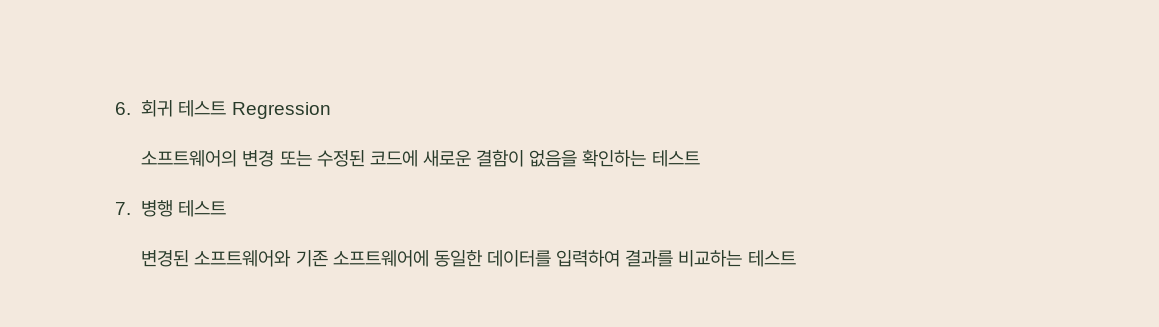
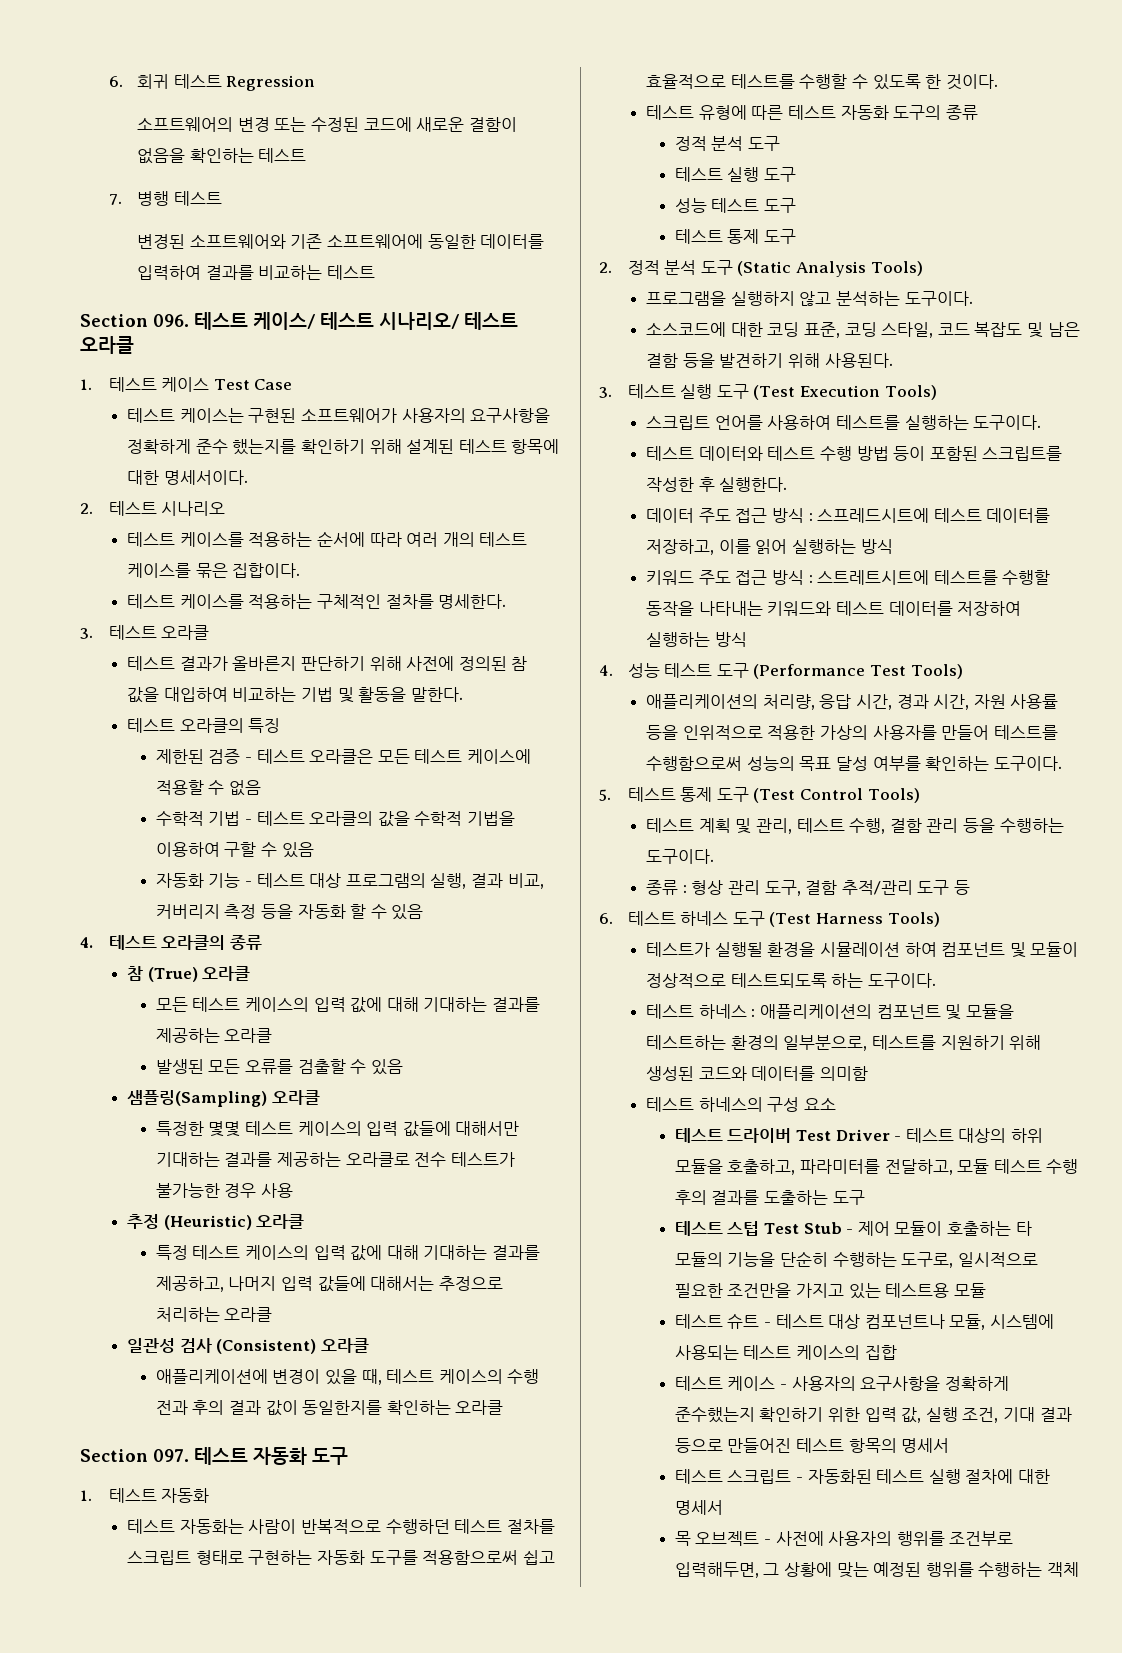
(796, 258) none -> [80,312,518,330] [80,336,134,354] [80,377,293,392] [127,408,551,423] [127,439,560,455] [127,470,248,485] [80,501,226,516] [127,531,528,547] [127,563,301,578] [127,594,507,609] [80,625,210,640] [127,656,528,671] [127,687,463,703] [127,718,281,733] [155,749,531,764] [155,780,262,796] [155,811,515,827] [155,842,314,858] [155,873,544,889] [155,904,424,920] [80,935,262,950] [127,966,251,982] [155,997,540,1013] [155,1028,273,1043] [155,1059,403,1075] [127,1090,320,1107] [155,1121,520,1137] [155,1152,515,1167] [155,1183,294,1198] [127,1214,305,1230] [155,1245,540,1261] [155,1276,503,1292] [155,1307,273,1322] [127,1338,370,1354] [155,1369,540,1385] [155,1400,504,1416] [80,1447,348,1465] [80,1488,210,1503] [127,1519,555,1534] [127,1550,555,1565] [646,74,998,90] [646,105,978,120] [674,136,781,151] [674,167,797,182] [674,198,797,213] [674,229,797,244] [599,260,923,277] [646,291,973,306] [646,322,1080,338] [646,353,893,368] [599,384,937,400] [646,415,1042,430] [646,446,1063,461] [646,477,788,492] [646,508,1051,523] [646,539,893,555] [646,570,1051,585] [646,601,1022,616] [646,632,747,647] [599,663,963,679] [646,694,1059,710] [646,725,1058,740] [646,756,1062,771] [599,787,920,803] [646,818,1064,834] [646,849,715,864] [646,880,970,896] [599,911,940,927] [646,942,1079,958] [646,973,937,988] [646,1004,1014,1020] [646,1035,1042,1051] [646,1066,869,1081] [646,1097,837,1112] [674,1128,1043,1143] [674,1159,1079,1175] [674,1190,865,1205] [674,1221,1032,1236] [674,1251,1038,1268] [674,1283,986,1299] [674,1314,1054,1330] [674,1345,897,1360] [674,1376,1009,1391] [674,1407,1072,1423] [674,1438,950,1453] [674,1469,1050,1484] [674,1500,723,1515] [674,1531,1014,1546] [674,1562,1079,1578] // Section 096. 테스트 케이스/ 테스트 시나리오/ 테스트 오라클 // 1. 테스트 케이스 Test Case // 테스트 케이스는 구현된 소프트웨어가 사용자의 요구사항을 정확하게 준수 했는지를 확인하기 위해 설계된 테스트 항목에 대한 명세서이다. // 2. 테스트 시나리오 // 테스트 케이스를 적용하는 순서에 따라 여러 개의 테스트 케이스를 묶은 집합이다. // 테스트 케이스를 적용하는 구체적인 절차를 명세한다. // 3. 테스트 오라클 // 테스트 결과가 올바른지 판단하기 위해 사전에 정의된 참 값을 대입하여 비교하는 기법 및 활동을 말한다. // 테스트 오라클의 특징 // 제한된 검증 - 테스트 오라클은 모든 테스트 케이스에 적용할 수 없음 // 수학적 기법 - 테스트 오라클의 값을 수학적 기법을 이용하여 구할 수 있음 // 자동화 기능 - 테스트 대상 프로그램의 실행, 결과 비교, 커버리지 측정 등을 자동화 할 수 있음 // 4. 테스트 오라클의 종류 // 참 (True) 오라클 // 모든 테스트 케이스의 입력 값에 대해 기대하는 결과를 제공하는 오라클 // 발생된 모든 오류를 검출할 수 있음 // 샘플링(Sampling) 오라클 // 특정한 몇몇 테스트 케이스의 입력 값들에 대해서만 기대하는 결과를 제공하는 오라클로 전수 테스트가 불가능한 경우 사용 // 추정 (Heuristic) 오라클 // 특정 테스트 케이스의 입력 값에 대해 기대하는 결과를 제공하고, 나머지 입력 값들에 대해서는 추정으로 처리하는 오라클 // 일관성 검사 (Consistent) 오라클 // 애플리케이션에 변경이 있을 때, 테스트 케이스의 수행 전과 후의 결과 값이 동일한지를 확인하는 오라클 // Section 097. 테스트 자동화 도구 // 1. 테스트 자동화 // 테스트 자동화는 사람이 반복적으로 수행하던 테스트 절차를 스크립트 형태로 구현하는 자동화 도구를 적용함으로써 쉽고 효율적으로 테스트를 수행할 수 있도록 한 것이다. // 테스트 유형에 따른 테스트 자동화 도구의 종류 // 정적 분석 도구 // 테스트 실행 도구 // 성능 테스트 도구 // 테스트 통제 도구 // 2. 정적 분석 도구 (Static Analysis Tools) // 프로그램을 실행하지 않고 분석하는 도구이다. // 소스코드에 대한 코딩 표준, 코딩 스타일, 코드 복잡도 및 남은 결함 등을 발견하기 위해 사용된다. // 3. 테스트 실행 도구 (Test Execution Tools) // 스크립트 언어를 사용하여 테스트를 실행하는 도구이다. // 테스트 데이터와 테스트 수행 방법 등이 포함된 스크립트를 작성한 후 실행한다. // 데이터 주도 접근 방식 : 스프레드시트에 테스트 데이터를 저장하고, 이를 읽어 실행하는 방식 // 키워드 주도 접근 방식 : 스트레트시트에 테스트를 수행할 동작을 나타내는 키워드와 테스트 데이터를 저장하여 실행하는 방식 // 4. 성능 테스트 도구 (Performance Test Tools) // 애플리케이션의 처리량, 응답 시간, 경과 시간, 자원 사용률 등을 인위적으로 적용한 가상의 사용자를 만들어 테스트를 수행함으로써 성능의 목표 달성 여부를 확인하는 도구이다. // 5. 테스트 통제 도구 (Test Control Tools) // 테스트 계획 및 관리, 테스트 수행, 결함 관리 등을 수행하는 도구이다. // 종류 : 형상 관리 도구, 결함 추적/관리 도구 등 // 6. 테스트 하네스 도구 (Test Harness Tools) // 테스트가 실행될 환경을 시뮬레이션 하여 컴포넌트 및 모듈이 정상적으로 테스트되도록 하는 도구이다. // 테스트 하네스 : 애플리케이션의 컴포넌트 및 모듈을 테스트하는 환경의 일부분으로, 테스트를 지원하기 위해 생성된 코드와 데이터를 의미함 // 테스트 하네스의 구성 요소 // 테스트 드라이버 Test Driver - 테스트 대상의 하위 모듈을 호출하고, 파라미터를 전달하고, 모듈 테스트 수행 후의 결과를 도출하는 도구 // 테스트 스텁 Test Stub - 제어 모듈이 호출하는 타 모듈의 기능을 단순히 수행하는 도구로, 일시적으로 필요한 조건만을 가지고 있는 테스트용 모듈 // 테스트 슈트 - 테스트 대상 컴포넌트나 모듈, 시스템에 사용되는 테스트 케이스의 집합 // 테스트 케이스 - 사용자의 요구사항을 정확하게 준수했는지 확인하기 위한 입력 값, 실행 조건, 기대 결과 등으로 만들어진 테스트 항목의 명세서 // 테스트 스크립트 - 자동화된 테스트 실행 절차에 대한 명세서 // 목 오브젝트 - 사전에 사용자의 행위를 조건부로 입력해두면, 그 상황에 맞는 예정된 행위를 수행하는 객체

